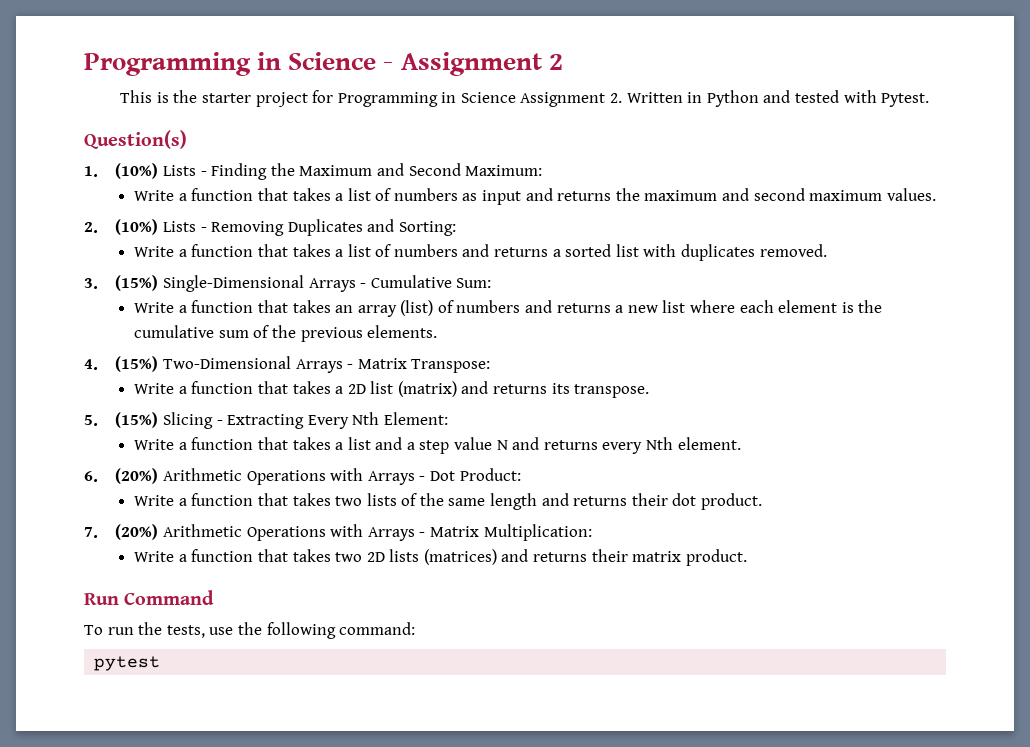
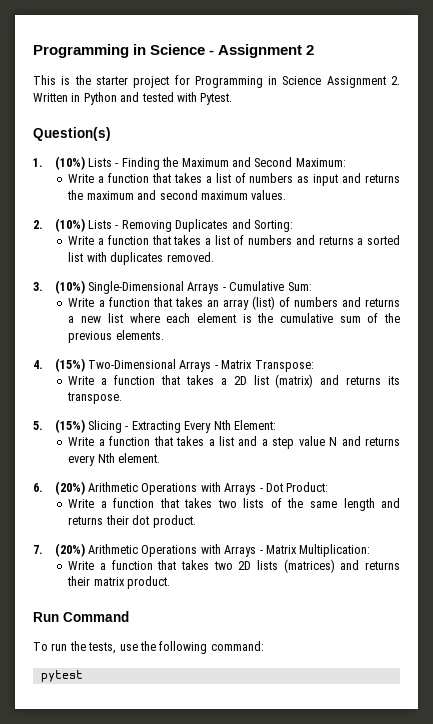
[115,275,159,291] (15%) -> [54,280,85,294] (10%)

